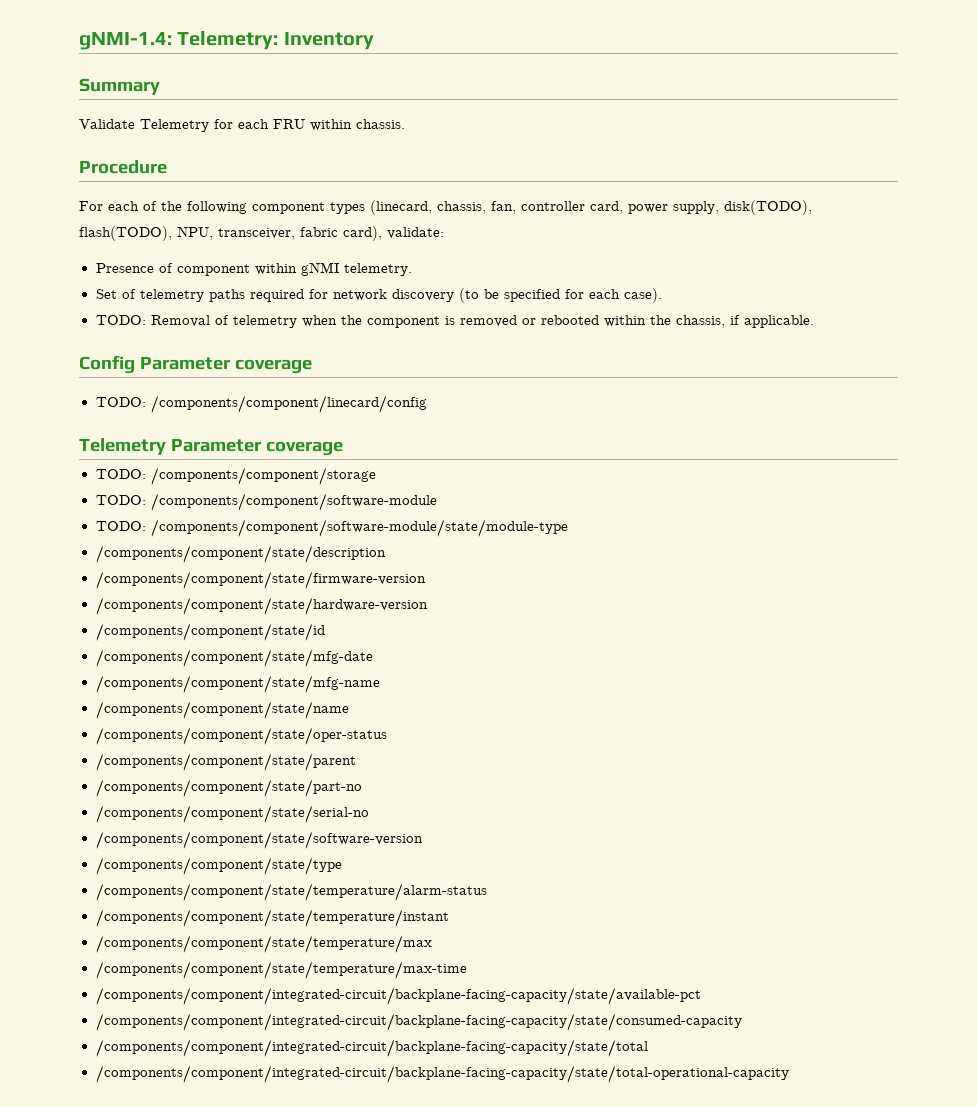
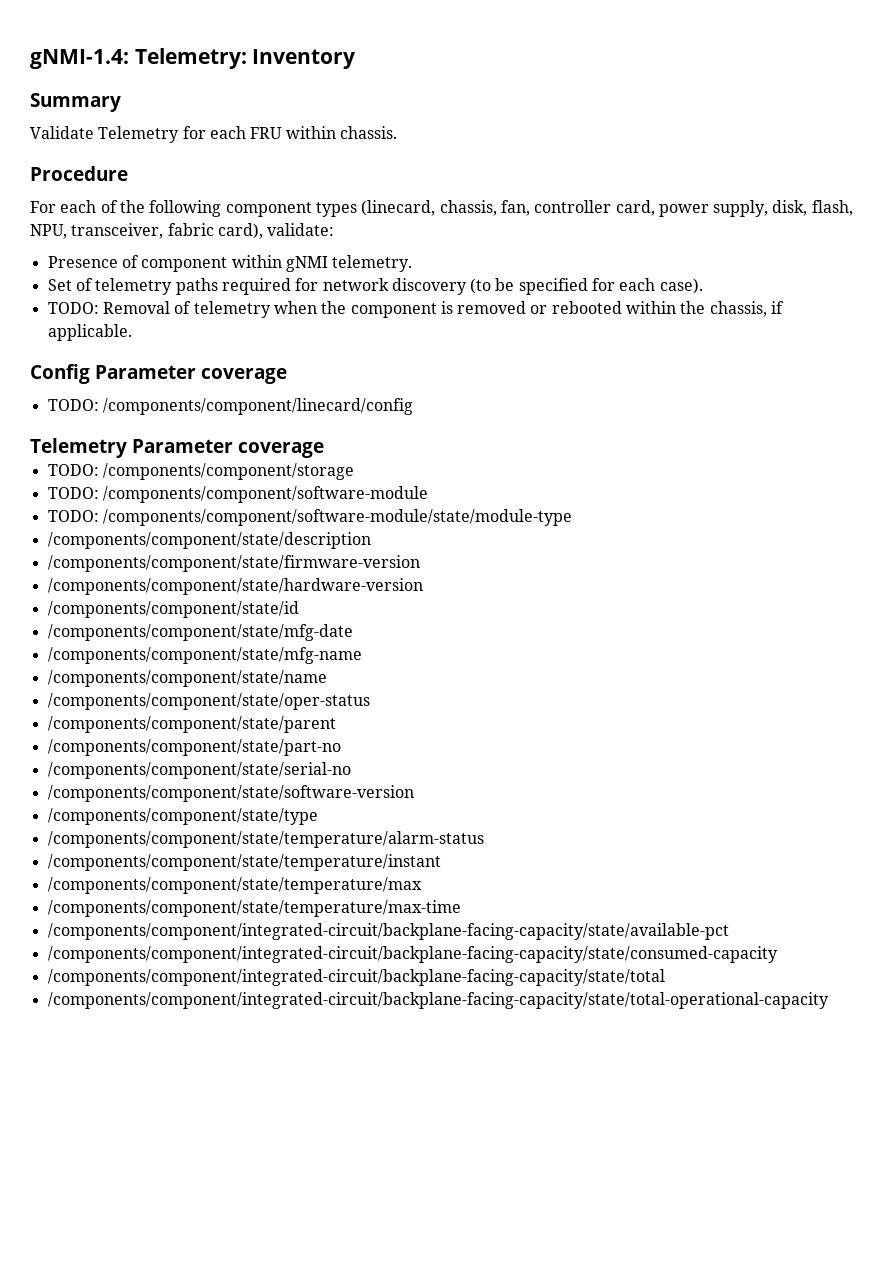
[724,200,812,215] [79,226,172,241] disk(TODO), flash(TODO), -> [772,200,853,216] disk, flash,

